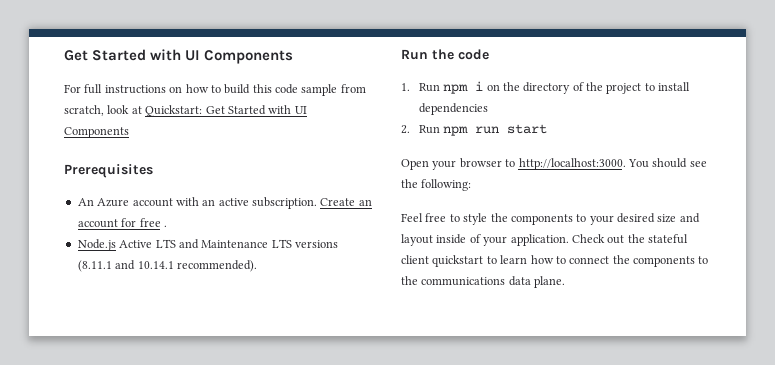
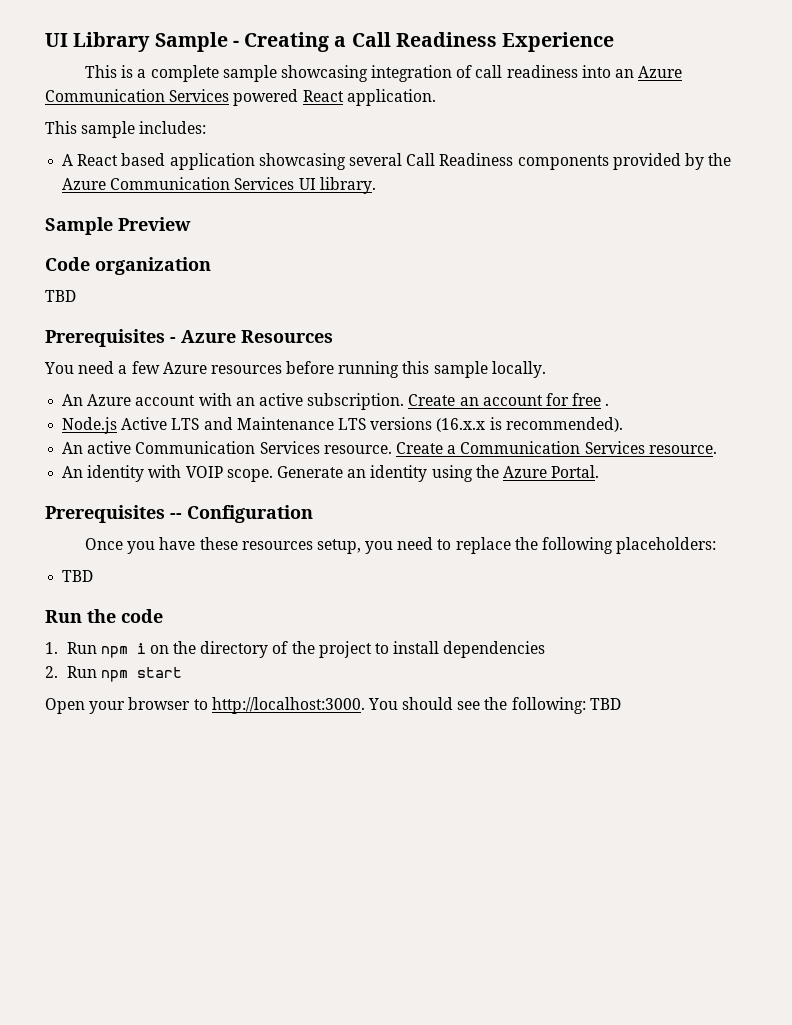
[64,49,294,64] [64,84,366,96] [64,105,307,117] [64,127,129,138] [64,164,153,178] Get Started with UI Components // For full instructions on how to build this code sample from scratch, look at Quickstart: Get Started with UI Components // Prerequisites -> [45,32,615,52] [84,65,683,82] [45,89,436,106] [45,121,207,138] [62,153,732,170] [62,177,376,194] [45,217,191,235] [45,257,211,275] [45,290,76,302] [45,329,333,347] [44,361,546,378] UI Library Sample - Creating a Call Readiness Experience // This is a complete sample showcasing integration of call readiness into an Azure Communication Services powered React application. // This sample includes: // A React based application showcasing several Call Readiness components provided by the Azure Communication Services UI library. // Sample Preview // Code organization // TBD // Prerequisites - Azure Resources // You need a few Azure resources before running this sample locally.
[77,260,257,272] (8.11.1 and 10.14.1 recommended). -> [436,417,623,432] [62,441,717,454] [62,465,600,482] [45,505,313,523] [84,537,717,554] [62,570,94,582] (16.x.x is recommended). // An active Communication Services resource. Create a Communication Services resource. // An identity with VOIP scope. Generate an identity using the Azure Portal. // Prerequisites -- Configuration // Once you have these resources setup, you need to replace the following placeholders: // TBD
[475,126,500,134] run -> (128, 676) none
[401,213,700,225] [401,234,688,246] [401,255,709,267] [401,276,566,288] // Feel free to style the components to your desired size and layout inside of your application. Check out the stateful client quickstart to learn how to connect the components to the communications data plane. -> [589,698,621,710] TBD

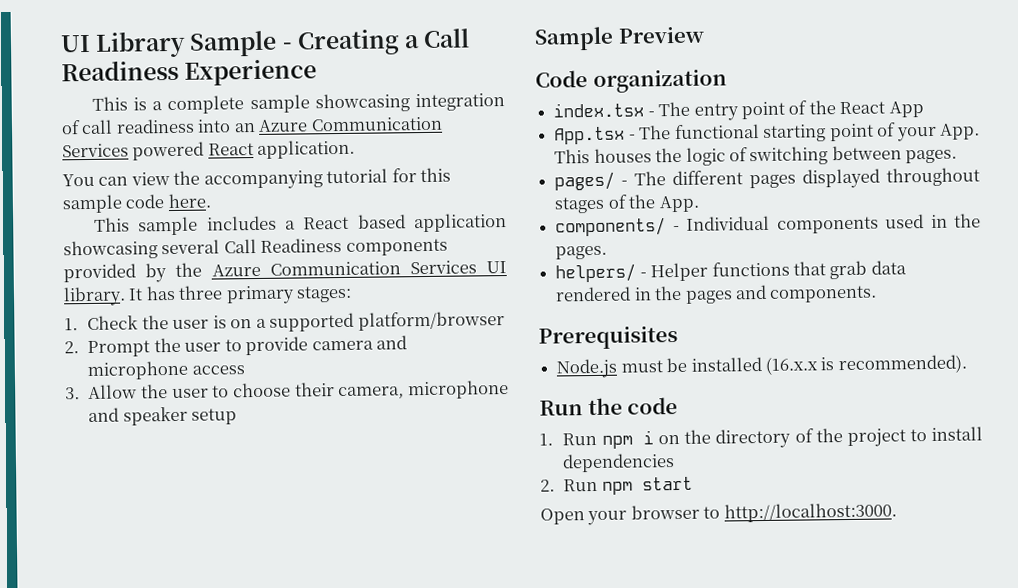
(436, 97) none -> [62,167,452,190] [62,193,211,214] // You can view the accompanying tutorial for this sample code here.
[139,121,207,134] [62,154,74,166] includes: // A -> [206,215,296,231] includes a
[45,217,191,235] [45,257,211,275] [45,290,76,302] [45,329,333,347] [44,361,546,378] [62,393,610,410] [62,417,623,434] [62,441,717,454] [62,465,600,482] [45,505,313,523] [84,537,717,554] [62,570,94,582] // Sample Preview // Code organization // TBD // Prerequisites - Azure Resources // You need a few Azure resources before running this sample locally. // An Azure account with an active subscription. Create an account for free . // Node.js Active LTS and Maintenance LTS versions (16.x.x is recommended). // An active Communication Services resource. Create a Communication Services resource. // An identity with VOIP scope. Generate an identity using the Azure Portal. // Prerequisites -- Configuration // Once you have these resources setup, you need to replace the following placeholders: // TBD -> [128,285,353,305] [64,311,505,332] [64,335,408,358] [87,360,245,381] [65,380,509,400] [88,406,238,426] [534,26,705,51] [535,69,727,93] [553,100,924,121] [554,122,980,145] [554,145,958,166] [554,167,980,191] [554,194,700,214] [555,213,981,237] [555,245,608,260] [555,260,907,283] [555,284,878,304] [538,326,678,350] [556,354,967,379] It has three primary stages: // 1. Check the user is on a supported platform/browser // 2. Prompt the user to provide camera and microphone access // 3. Allow the user to choose their camera, microphone and speaker setup // Sample Preview // Code organization // index.tsx - The entry point of the React App // App.tsx - The functional starting point of your App. This houses the logic of switching between pages. // pages/ - The different pages displayed throughout stages of the App. // components/ - Individual components used in the pages. // helpers/ - Helper functions that grab data rendered in the pages and components. // Prerequisites // Node.js must be installed (16.x.x is recommended).
[367,697,621,714] You should see the following: TBD -> (897, 512) none

